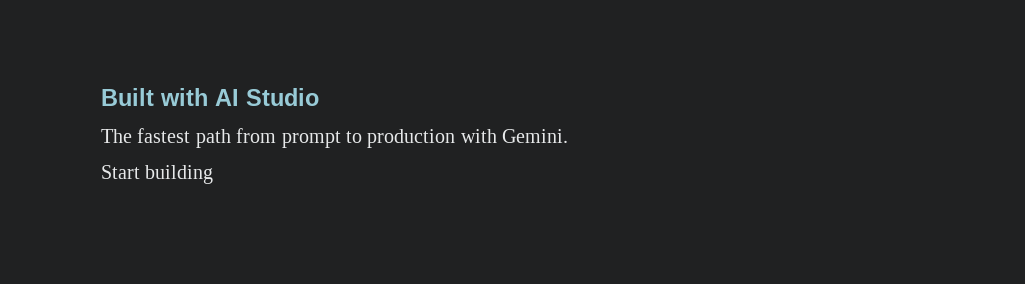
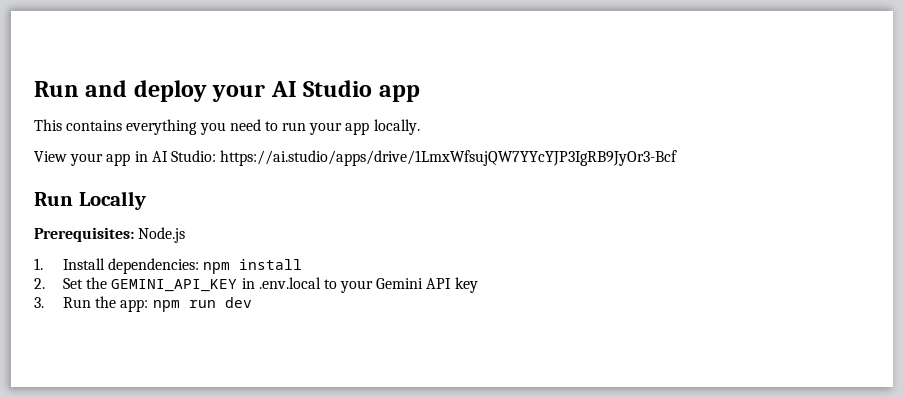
[101,88,319,106] [101,128,569,148] [101,165,214,184] Built with AI Studio // The fastest path from prompt to production with Gemini. // Start building -> [34,80,420,102] [34,119,420,135] [34,150,678,166] [34,191,146,210] [34,227,186,243] [34,258,303,274] [34,277,478,293] [34,296,252,312] Run and deploy your AI Studio app // This contains everything you need to run your app locally. // View your app in AI Studio: https://ai.studio/apps/drive/1LmxWfsujQW7YYcYJP3IgRB9JyOr3-Bcf // Run Locally // Prerequisites: Node.js // 1. Install dependencies: npm install // 2. Set the GEMINI_API_KEY in .env.local to your Gemini API key // 3. Run the app: npm run dev

